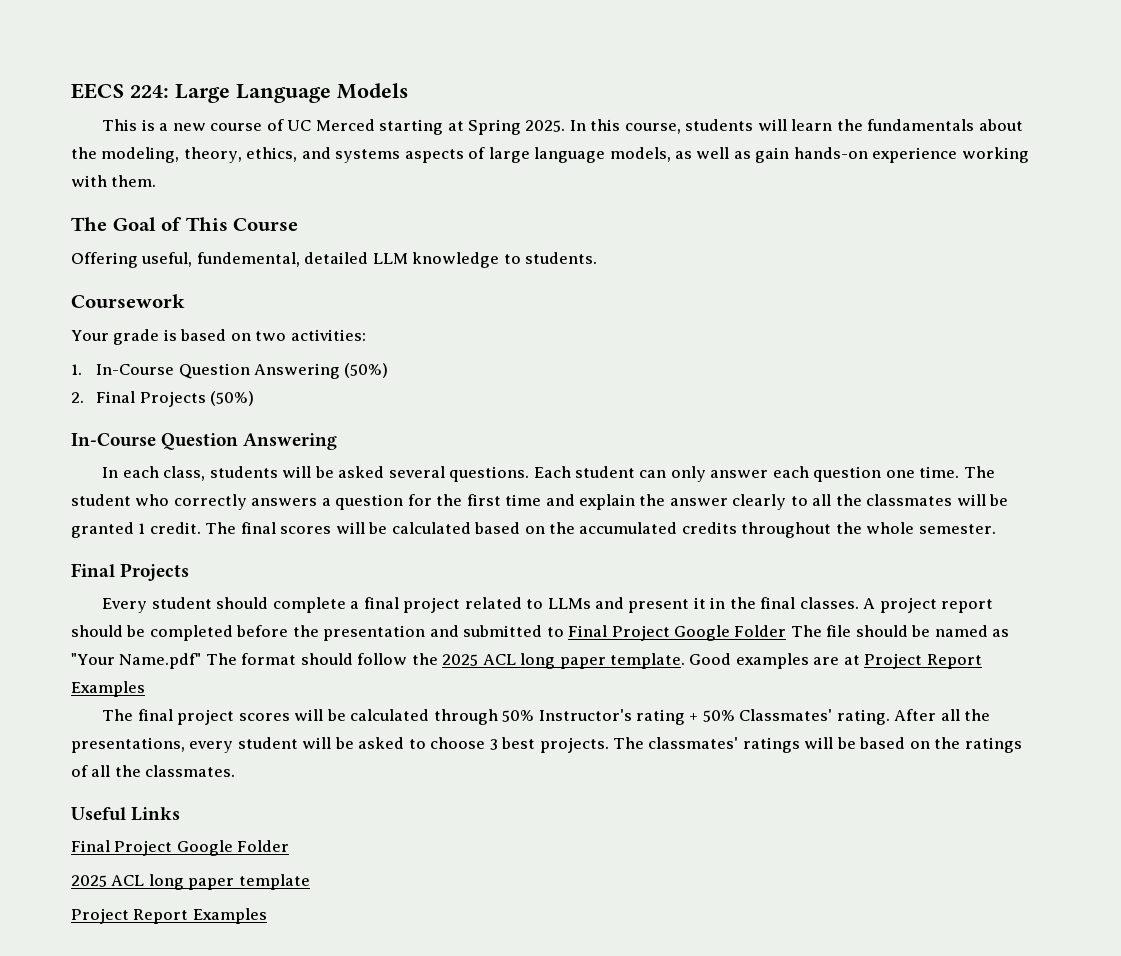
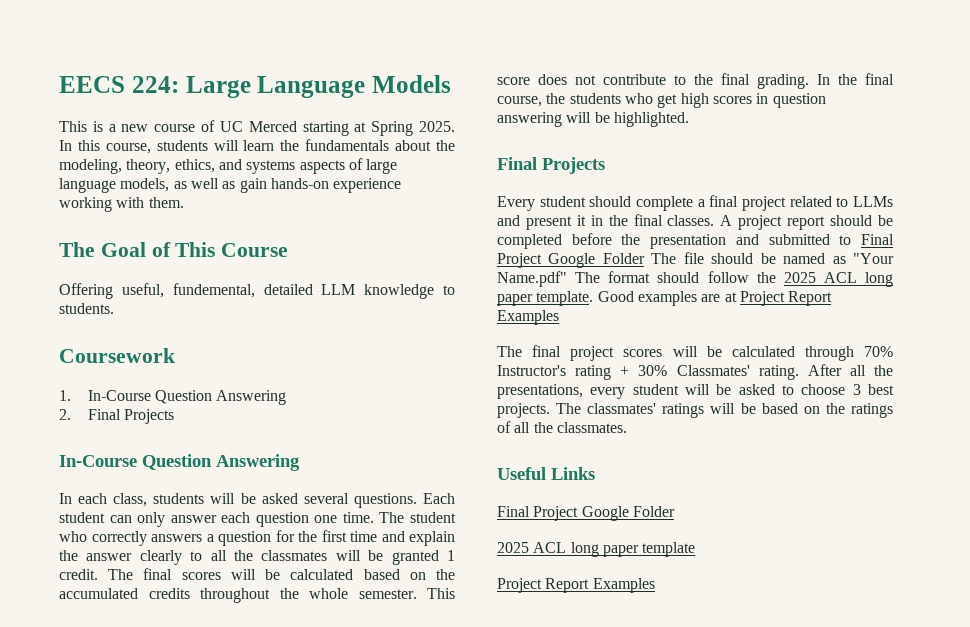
[71,329,366,345] // Your grade is based on two activities: -> (175, 355) none
[344,363,389,378] (50%) -> (287, 397) none
[209,391,254,406] (50%) -> (174, 416) none
(996, 529) none -> [427,588,455,599] [497,73,894,89] [497,93,826,108] [497,112,689,127] This score does not contribute to the final grading. In the final course, the students who get high scores in question answering will be highlighted.
[502,710,535,722] 50% -> [864,346,893,357] 70%
[702,710,735,722] 50% -> [638,365,668,376] 30%

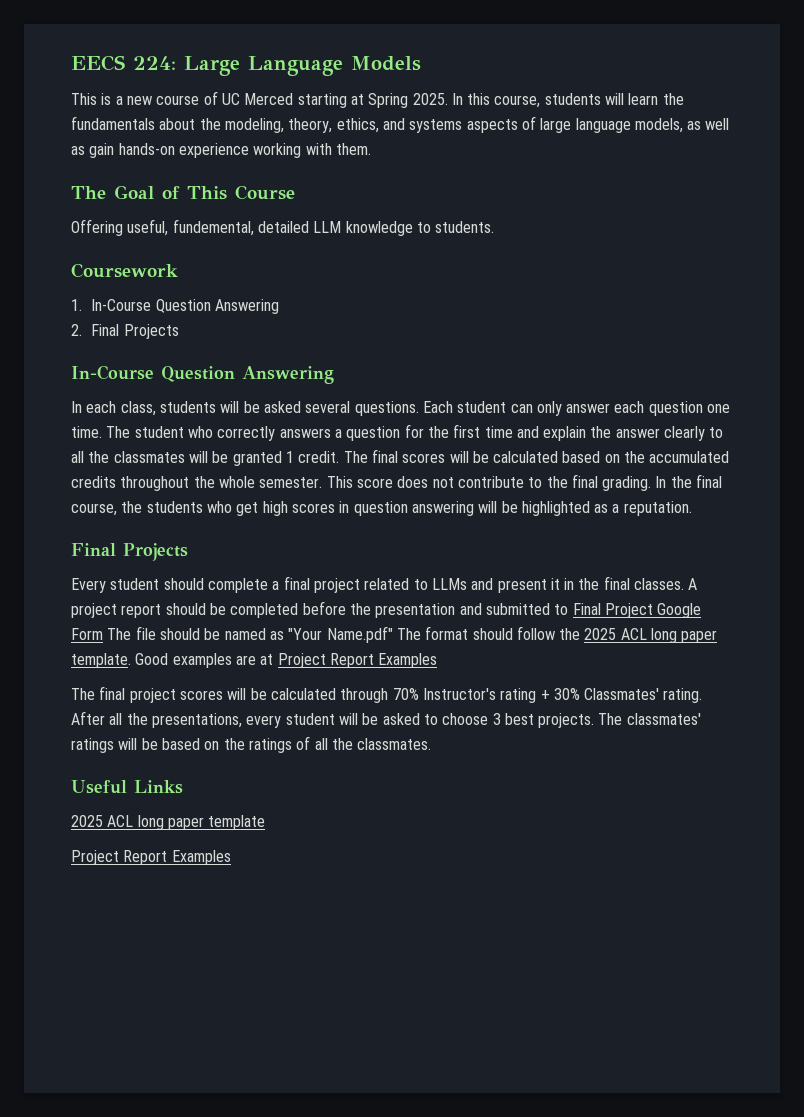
[613,112,689,127] highlighted. -> [521,501,692,516] highlighted as a reputation.
[602,253,645,264] Folder -> [71,628,103,640] Form
[497,506,675,521] // Final Project Google Folder -> (183, 787) none

